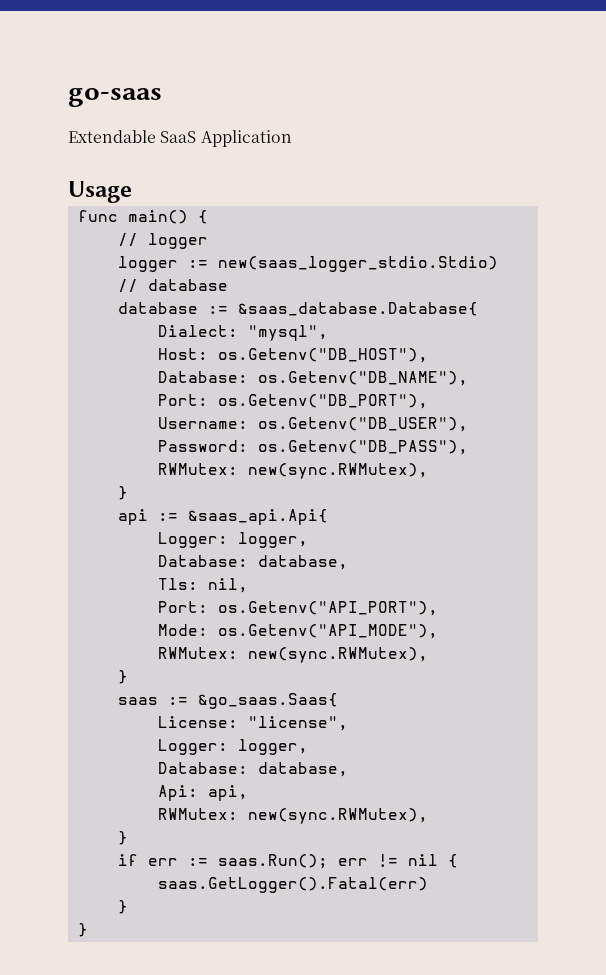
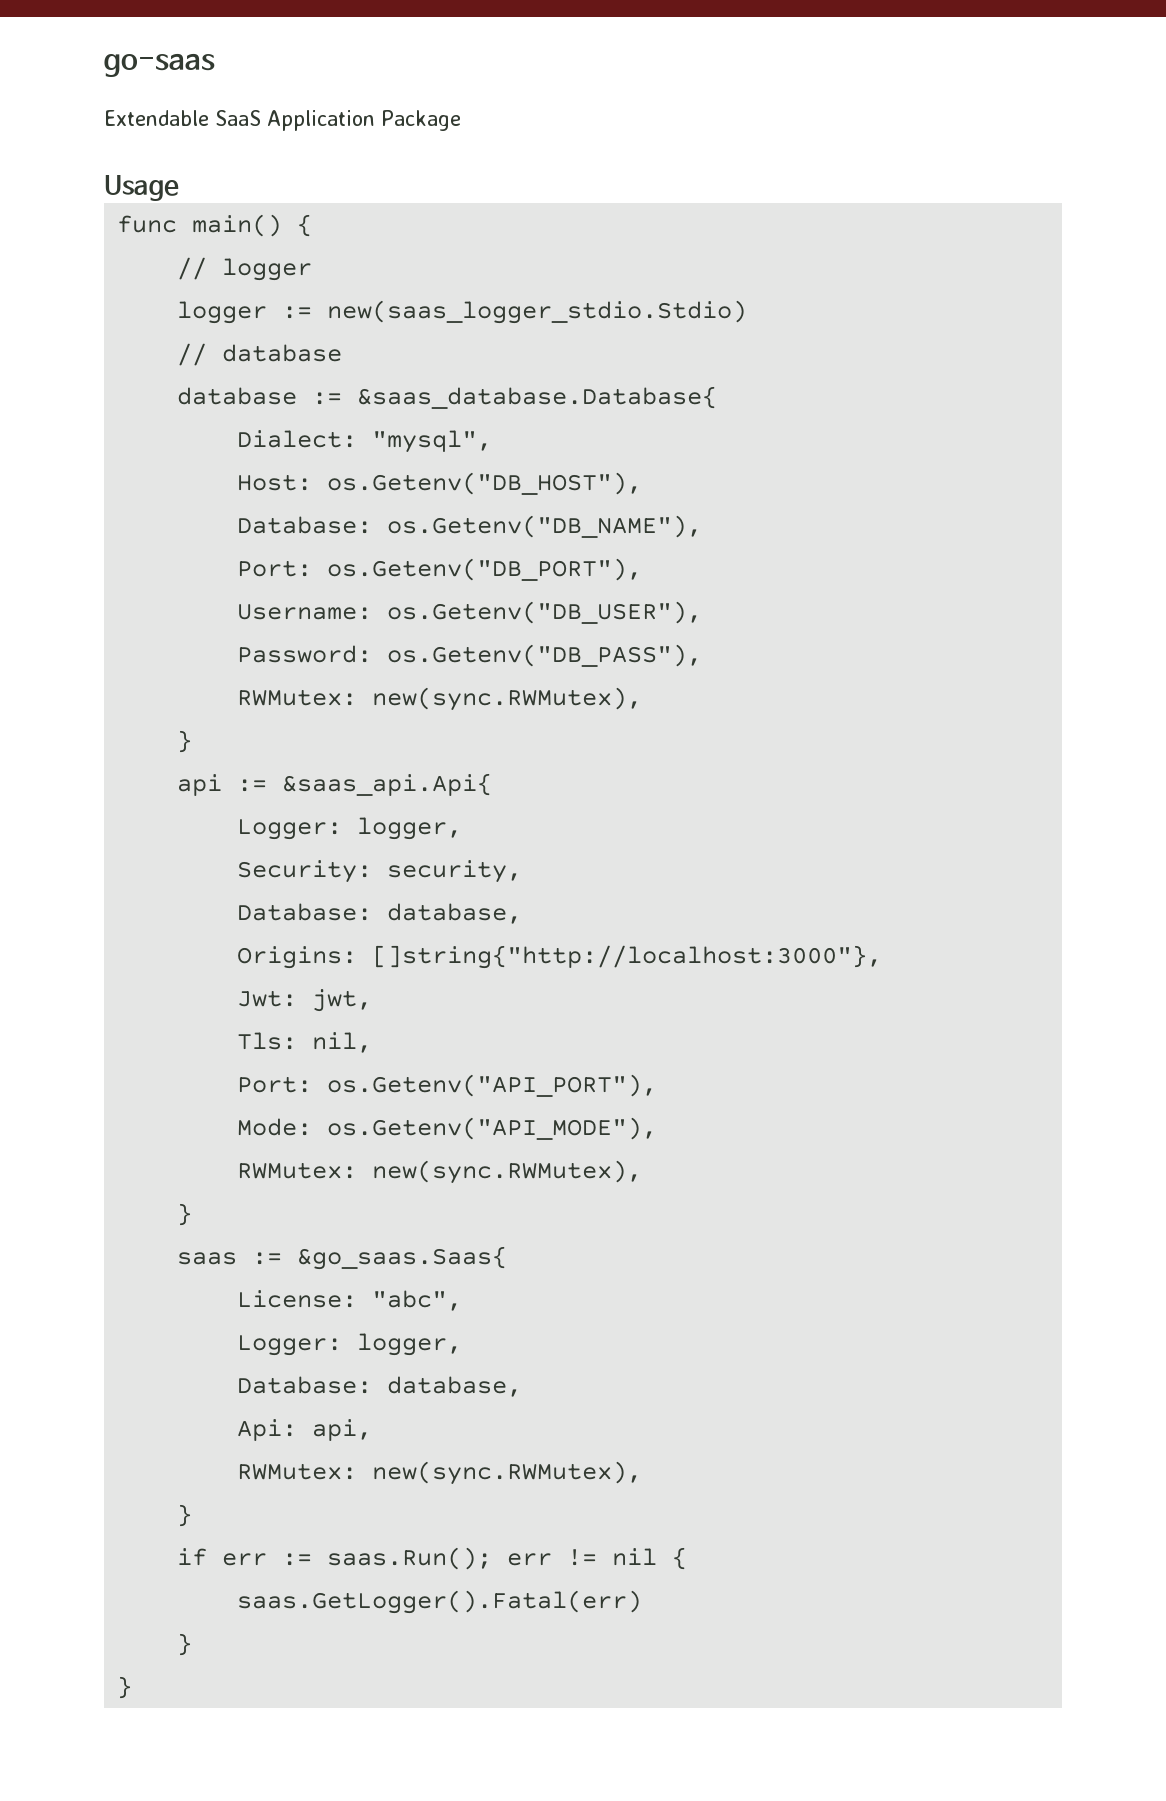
(292, 138) none -> [381,110,461,131] Package
[157,555,348,570] // Database: database, -> [237,860,523,883] [237,903,523,924] [237,945,883,969] [237,989,373,1012] // Security: security, // Database: database, // Origins: []string{"http://localhost:3000"}, // Jwt: jwt,
[247,716,348,731] "license", -> [372,1290,463,1311] "abc",

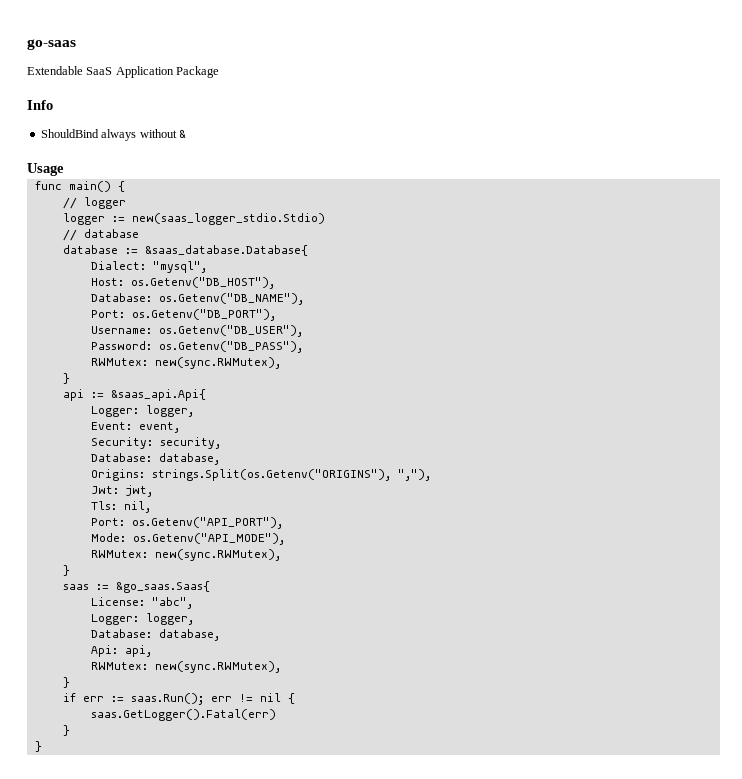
(461, 120) none -> [27,100,53,110] [40,129,186,141] // Info // ShouldBind always without &
(463, 828) none -> [90,422,180,433] // Event: event,
[372,945,883,969] []string{"http://localhost:3000"}, -> [151,469,431,481] strings.Split(os.Getenv("ORIGINS"), ","),

